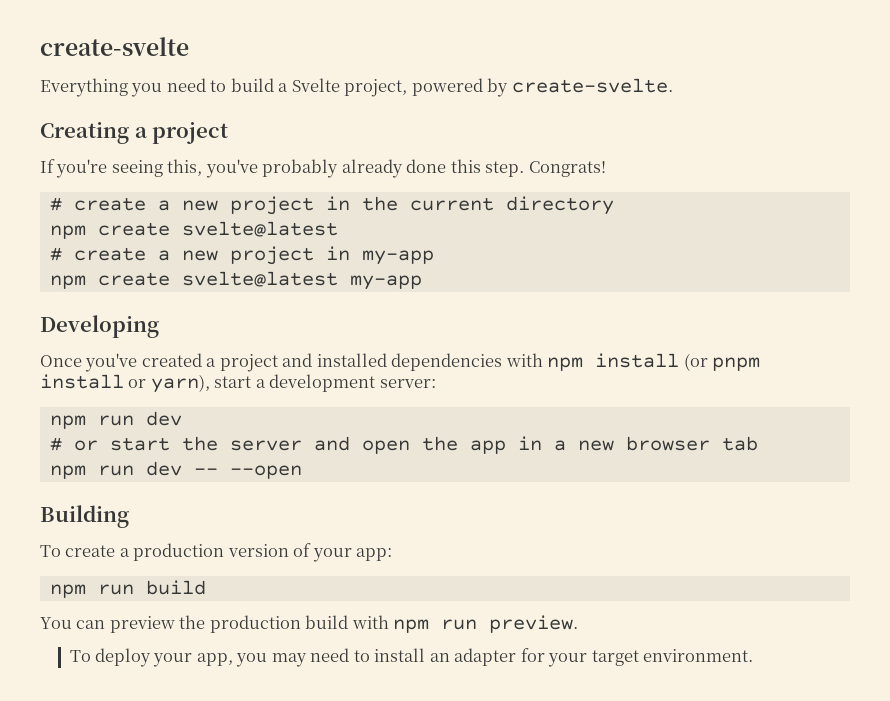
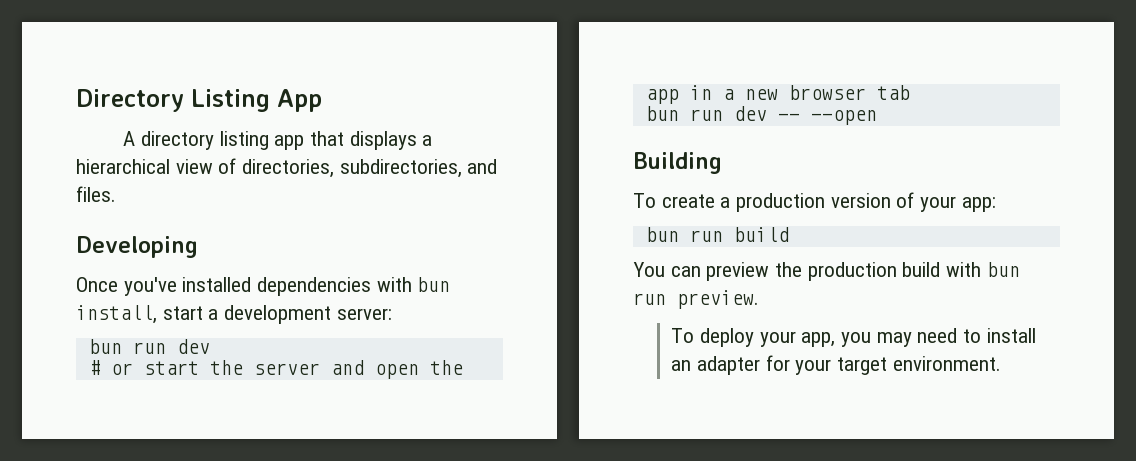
[40,37,189,56] [40,78,673,97] [40,122,229,144] [40,159,606,178] [49,196,614,215] [49,221,338,239] [49,246,434,265] [49,271,422,290] [40,315,159,338] [40,353,761,372] [40,374,210,393] create-svelte // Everything you need to build a Svelte project, powered by create-svelte. // Creating a project // If you're seeing this, you've probably already done this step. Congrats! // # create a new project in the current directory // npm create svelte@latest // # create a new project in my-app // npm create svelte@latest my-app // Developing // Once you've created a project and installed dependencies with npm install (or pnpm install or yarn), -> [76,89,322,112] [123,131,433,150] [76,158,498,178] [76,186,116,202] [76,236,198,258] [76,277,451,296] [76,305,157,324] Directory Listing App // A directory listing app that displays a hierarchical view of directories, subdirectories, and files. // Developing // Once you've installed dependencies with bun install,
[49,415,86,429] npm -> [88,339,122,354] bun
[49,465,86,479] npm -> [645,106,679,121] bun
[49,584,86,598] npm -> [645,227,679,242] bun
[393,619,430,633] npm -> [986,262,1020,277] bun

